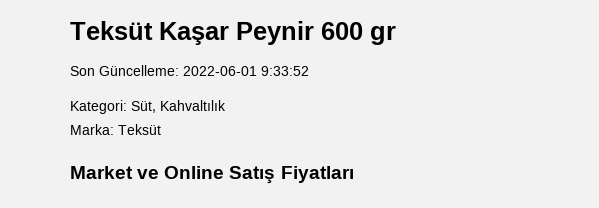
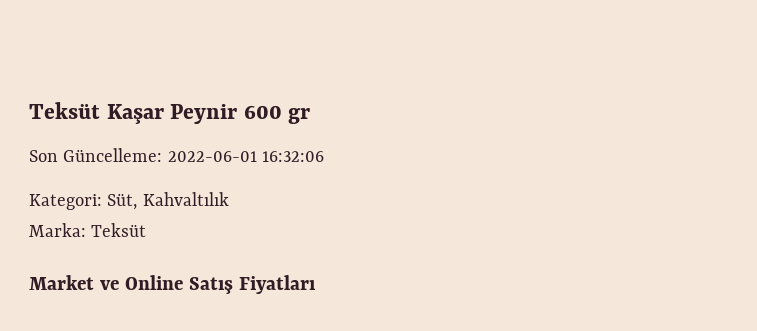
[261,66,309,76] 9:33:52 -> [262,151,325,162] 16:32:06

